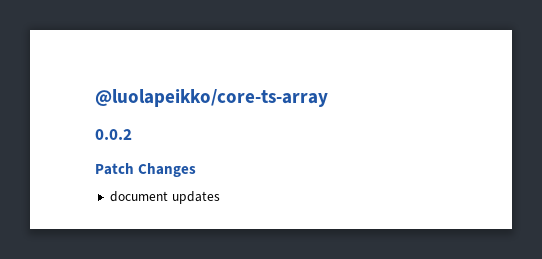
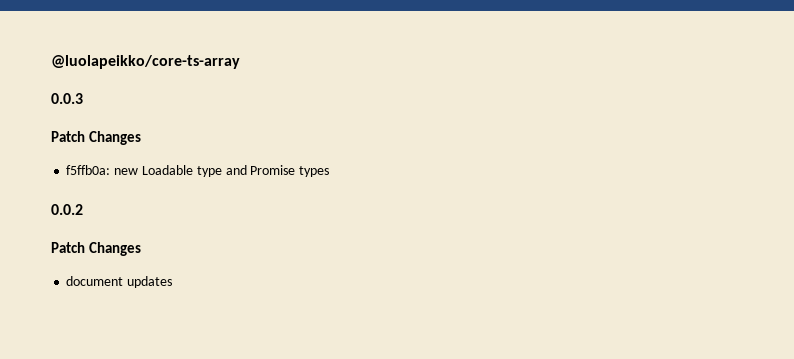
(328, 98) none -> [51,93,83,104] [51,131,141,145] [66,165,330,177] // 0.0.3 // Patch Changes // f5ffb0a: new Loadable type and Promise types

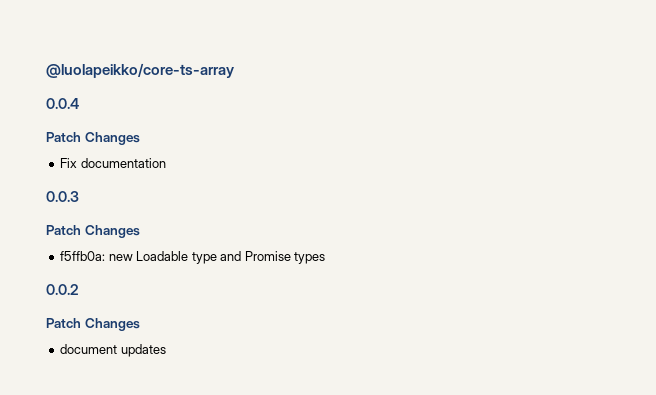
(240, 62) none -> [46,98,79,109] [46,132,140,145] [60,158,166,168] // 0.0.4 // Patch Changes // Fix documentation

